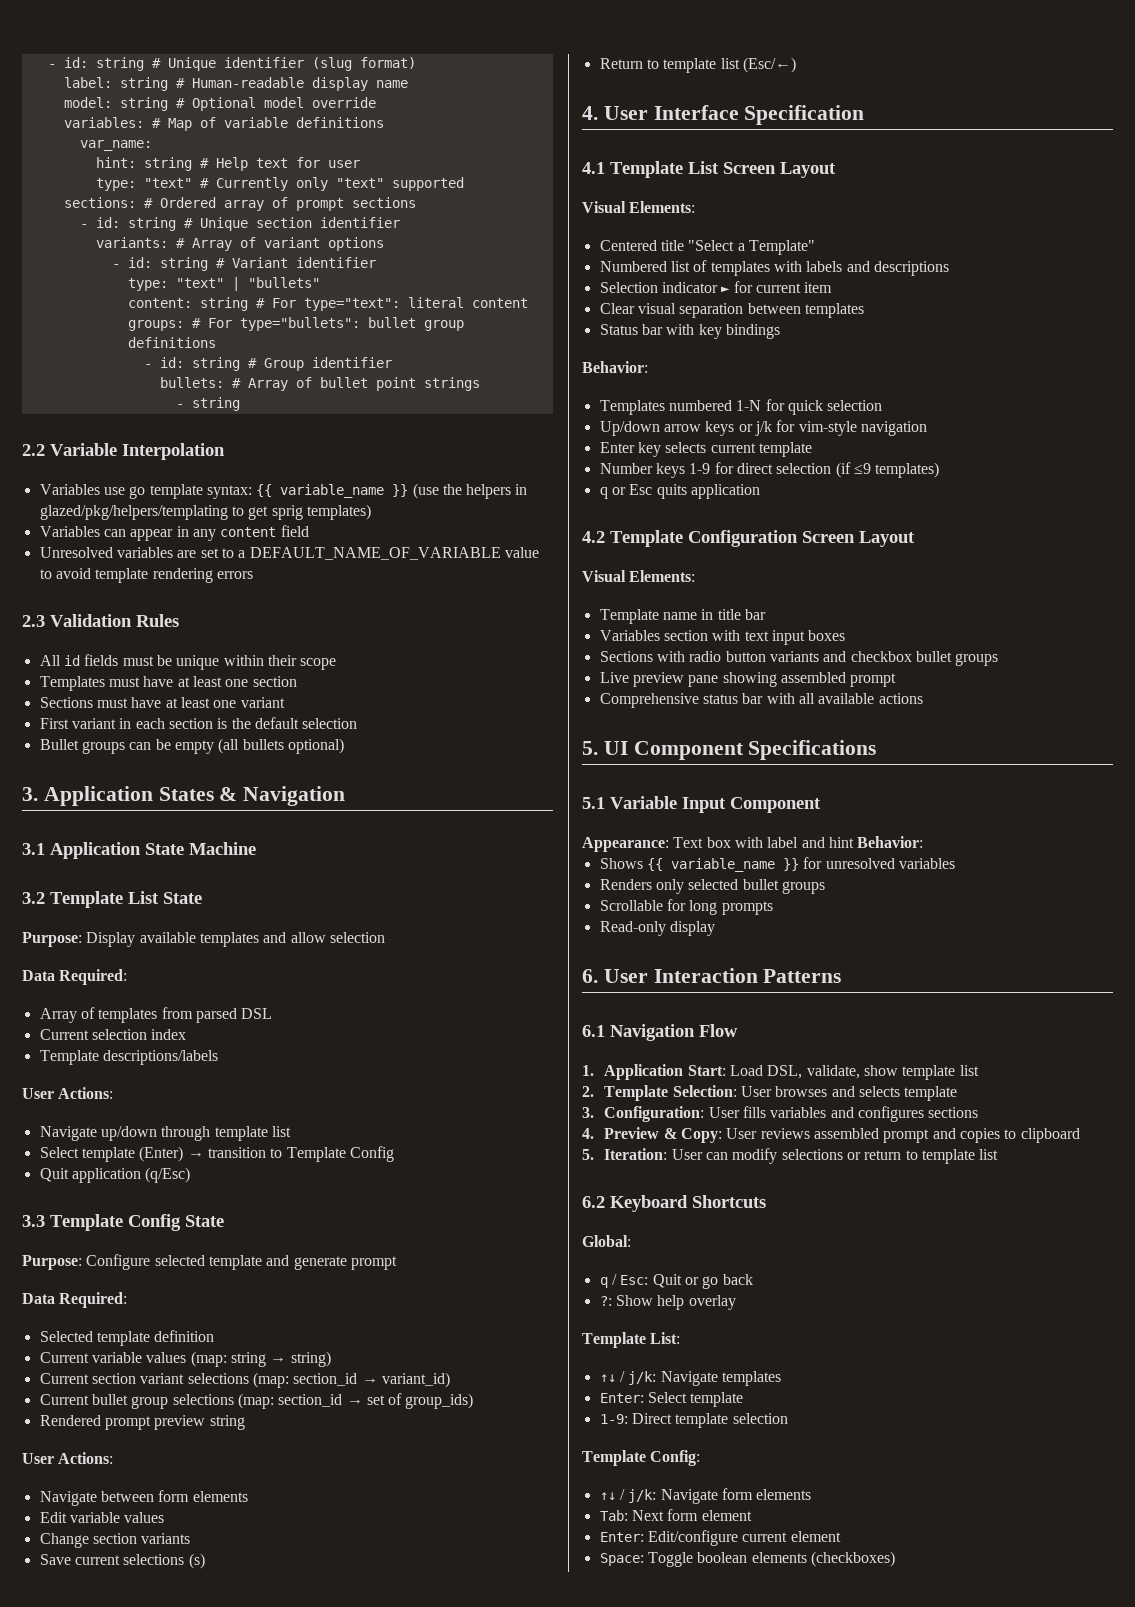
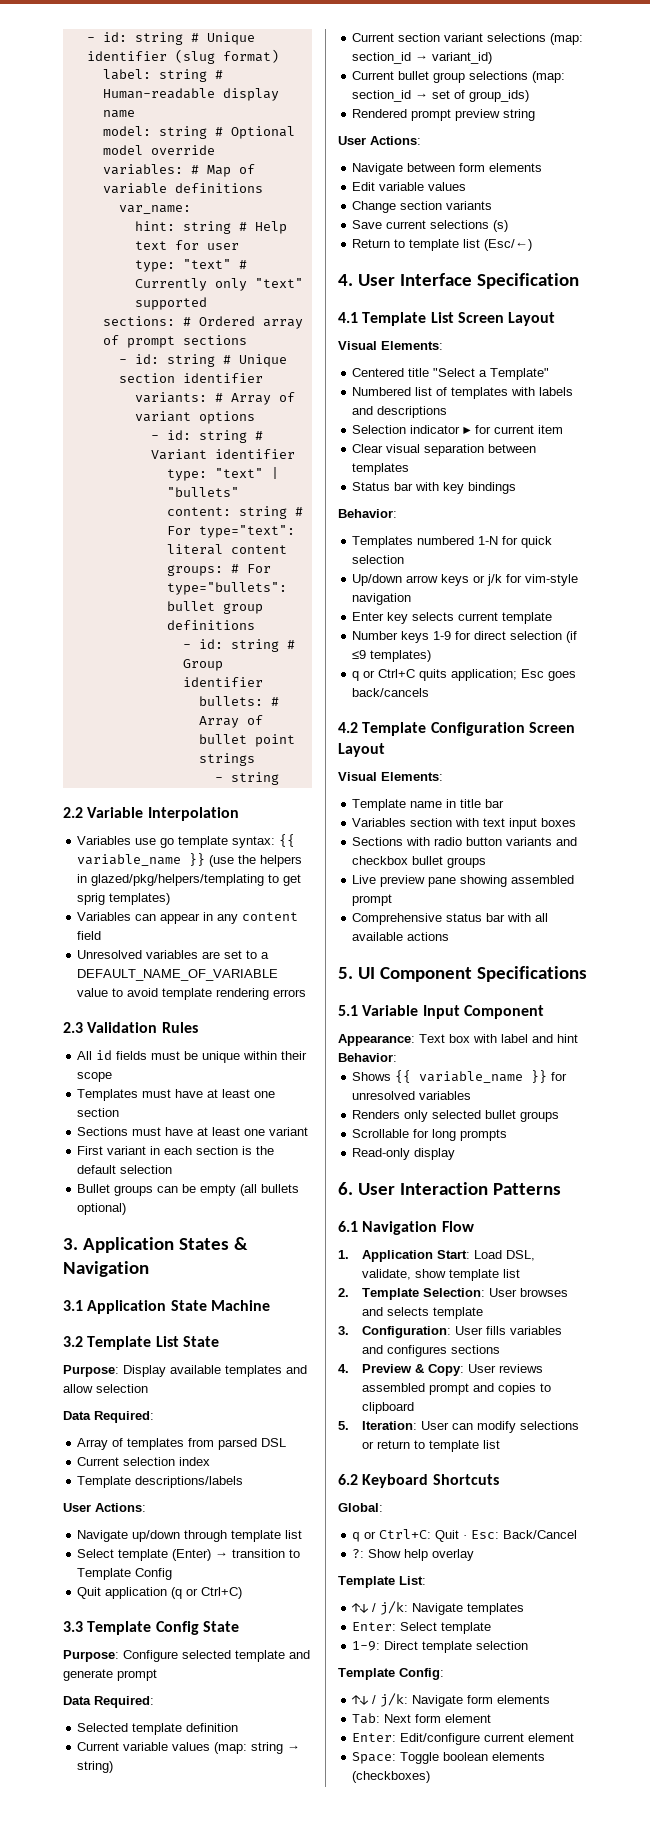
[145,1167,191,1183] (q/Esc) -> [171,1587,243,1599] (q or Ctrl+C)
[629,484,760,499] Esc quits application -> [378,669,577,681] [352,688,430,697] Ctrl+C quits application; Esc goes back/cancels
[611,1274,753,1289] / Esc: Quit or go back -> [364,1529,578,1542] or Ctrl+C: Quit · Esc: Back/Cancel

